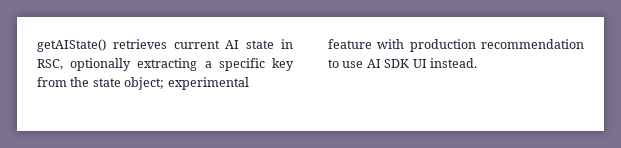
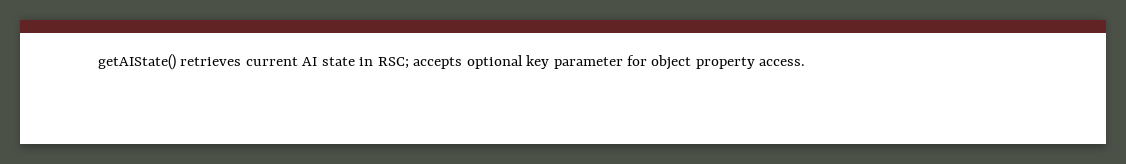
[37,58,294,71] [37,77,249,90] [328,39,584,52] [328,58,477,68] RSC, optionally extracting a specific key from the state object; experimental feature with production recommendation to use AI SDK UI instead. -> [377,55,806,70] RSC; accepts optional key parameter for object property access.

